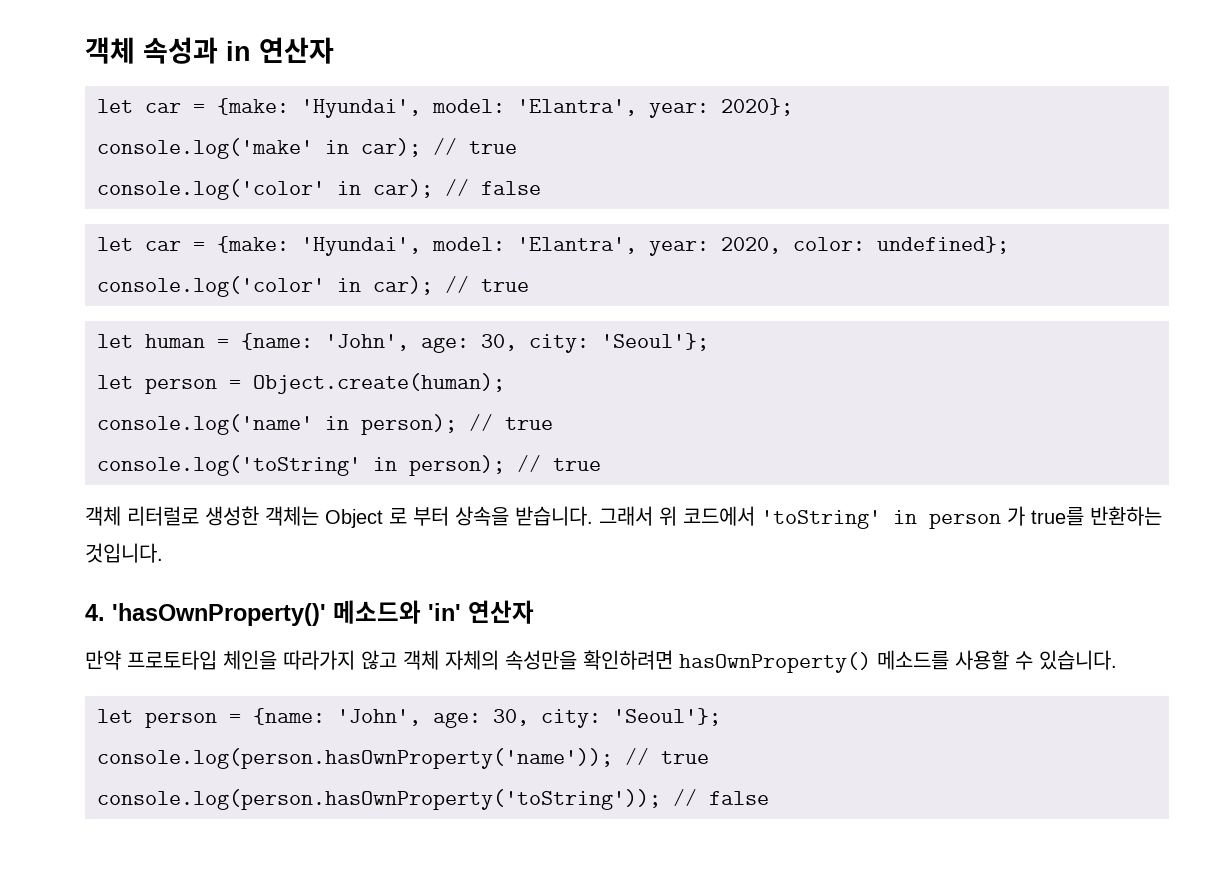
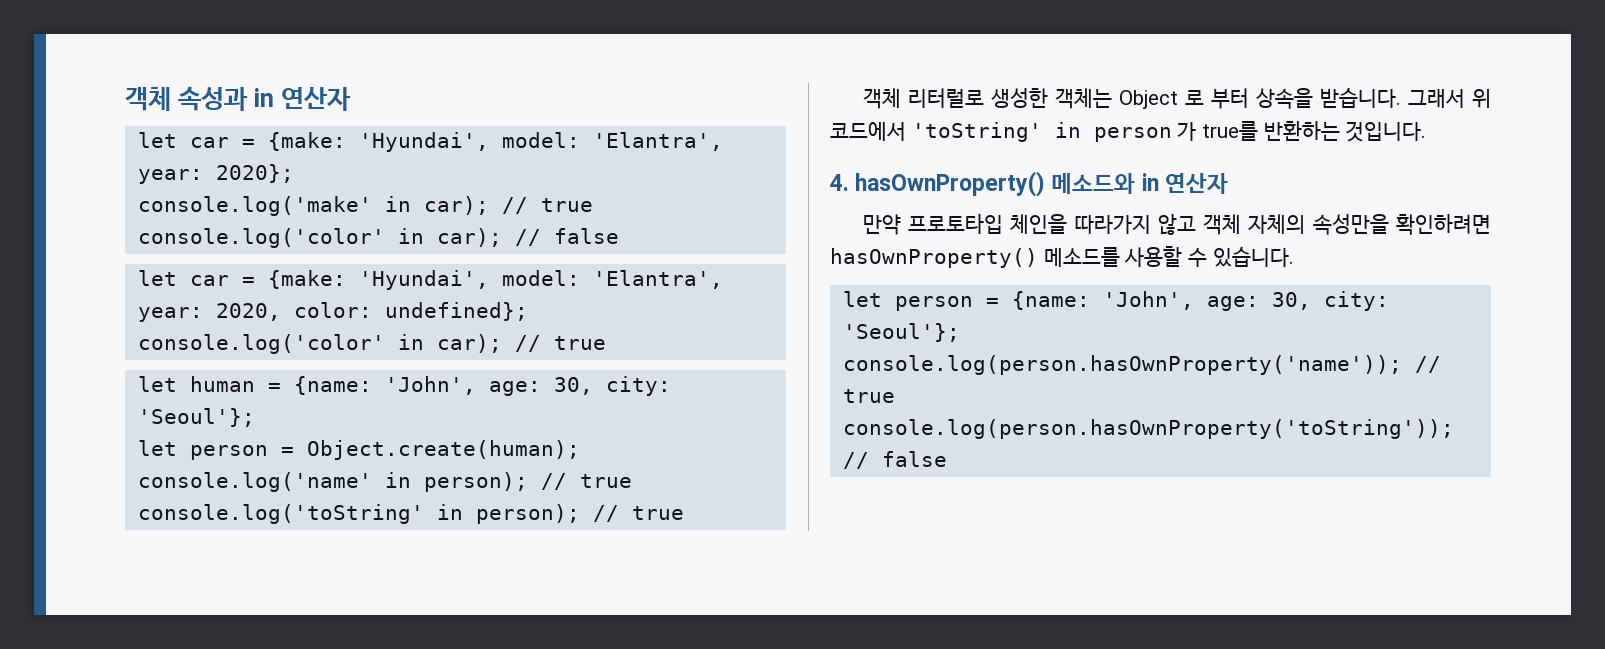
[112,600,461,626] 'hasOwnProperty()' 메소드와 'in' -> [855,171,1159,197] hasOwnProperty() 메소드와 in

